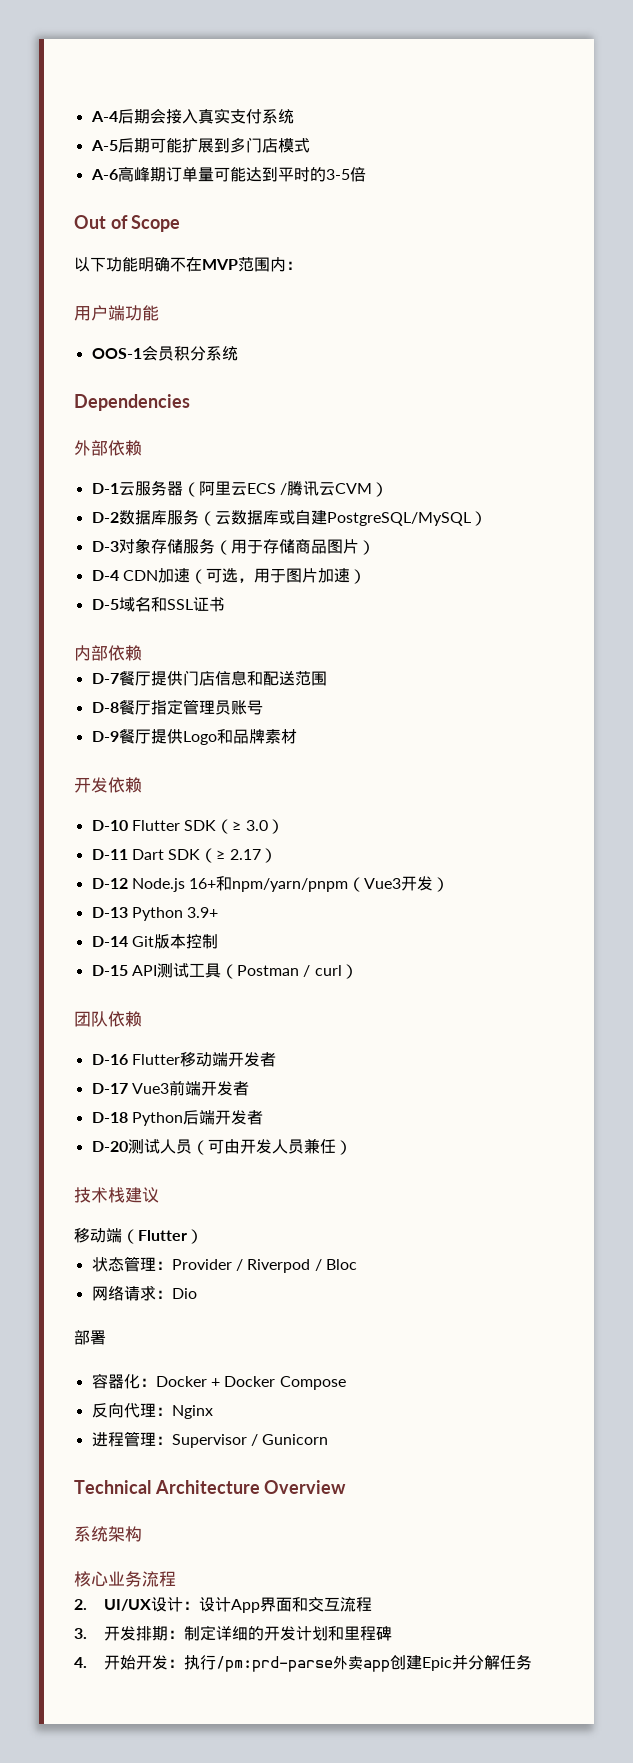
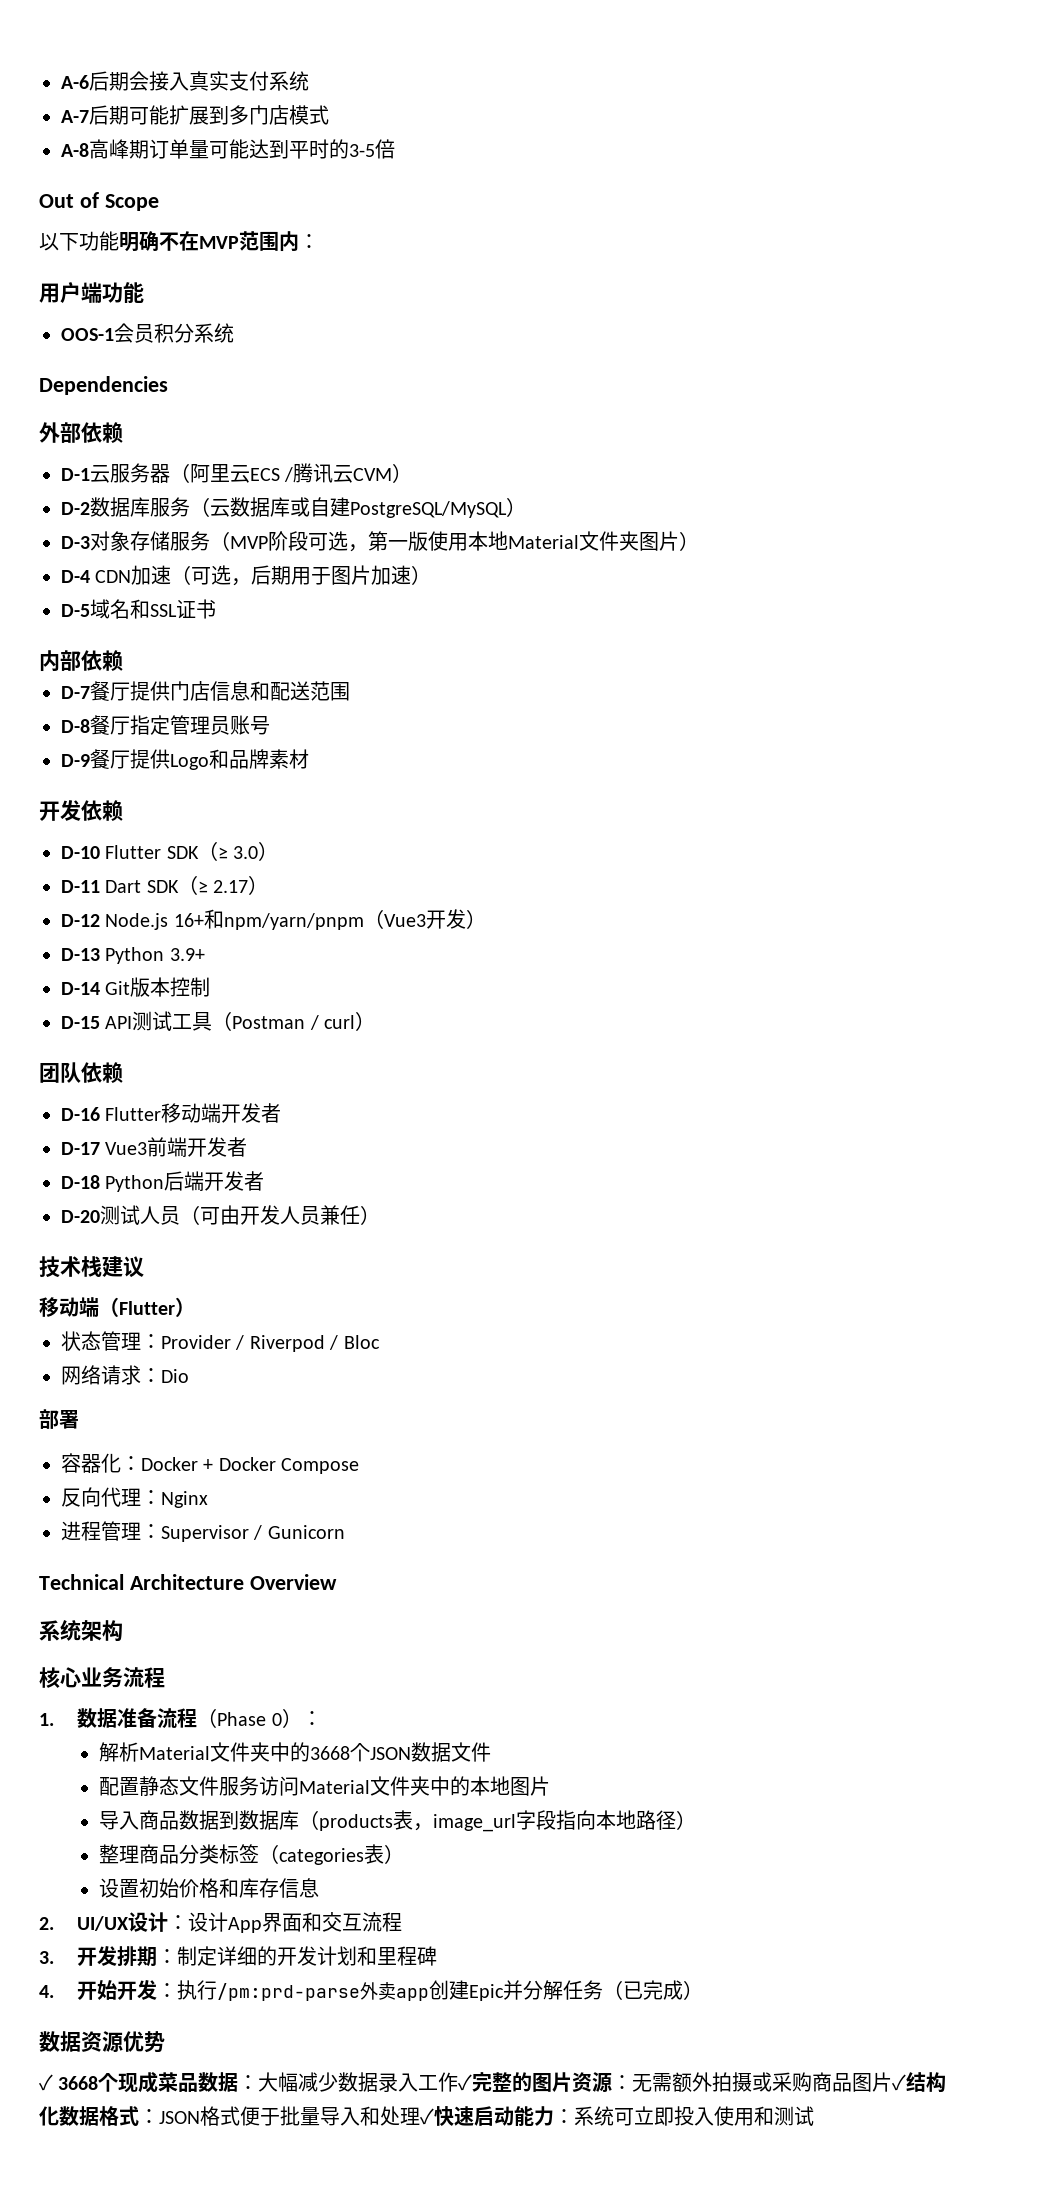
[90,111,118,122] A-4 -> [61,75,89,89] A-6
[90,140,118,151] A-5 -> [61,110,89,123] A-7
[90,169,118,180] A-6 -> [61,143,89,157] A-8
[230,539,327,554] 用于存储商品 -> [230,531,639,552] MVP阶段可选，第一版使用本地Material文件夹
(254, 580) none -> [251,565,292,585] 后期
(176, 1579) none -> [39,1708,322,1729] [99,1742,492,1762] [99,1776,551,1796] [99,1810,697,1832] [99,1844,405,1865] [99,1878,320,1898] // 1.数据准备流程（Phase 0）： // 解析Material文件夹中的3668个JSON数据文件 // 配置静态文件服务访问Material文件夹中的本地图片 // 导入商品数据到数据库（products表，image_url字段指向本地路径） // 整理商品分类标签（categories表） // 设置初始价格和库存信息
(532, 1662) none -> [603,1980,704,2000] [39,2031,165,2053] [39,2071,947,2093] [39,2106,814,2126] （已完成） // 数据资源优势 // ✓ 3668个现成菜品数据：大幅减少数据录入工作✓完整的图片资源：无需额外拍摄或采购商品图片✓结构化数据格式：JSON格式便于批量导入和处理✓快速启动能力：系统可立即投入使用和测试

